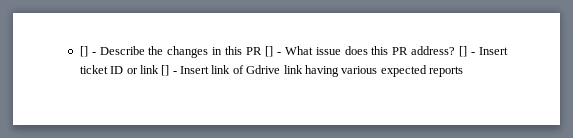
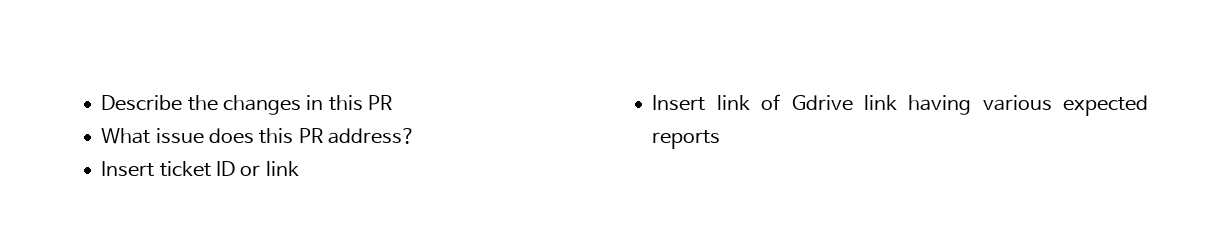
[79,46,96,57] [] - -> (101, 103) none
[264,46,281,57] [] - -> (392, 102) //
[459,46,476,57] [] - -> (415, 136) //
[161,65,177,76] [] - -> (299, 168) //

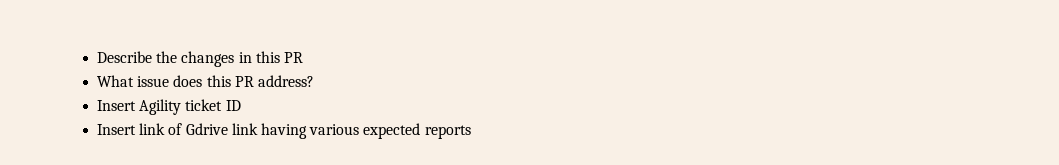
(155, 169) none -> [139,99,182,115] Agility
[240,161,299,176] or link -> (241, 105) none

